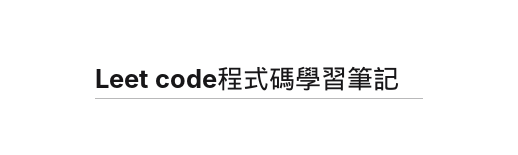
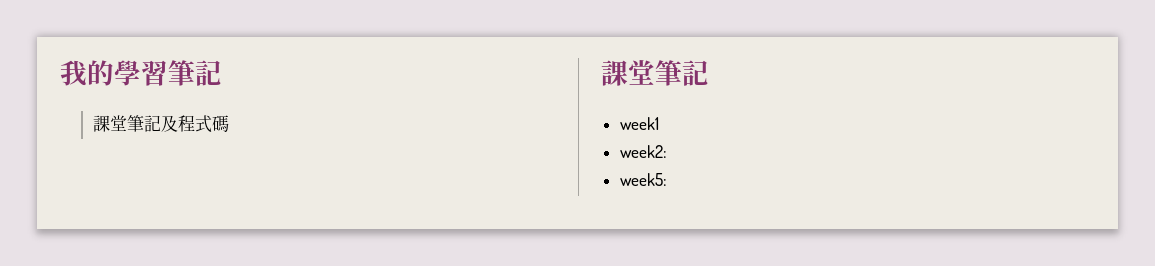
[95,66,295,91] Leet code程式碼 -> [60,60,114,86] 我的
(399, 78) none -> [92,115,229,133] [601,60,709,86] [619,117,659,130] [619,145,667,158] [619,173,667,186] // 課堂筆記及程式碼 // 課堂筆記 // week1 // week2: // week5:

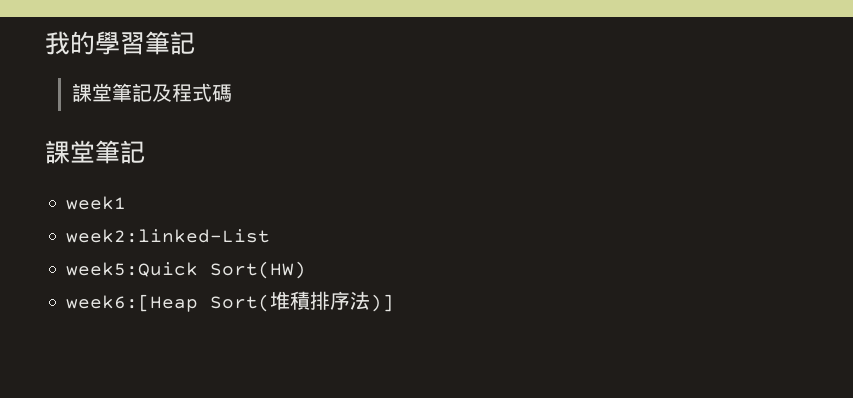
[619,145,667,158] [619,173,667,186] week2: // week5: -> [66,229,271,243] [66,261,307,279] [66,291,395,312] week2:linked-List // week5:Quick Sort(HW) // week6:[Heap Sort(堆積排序法)]

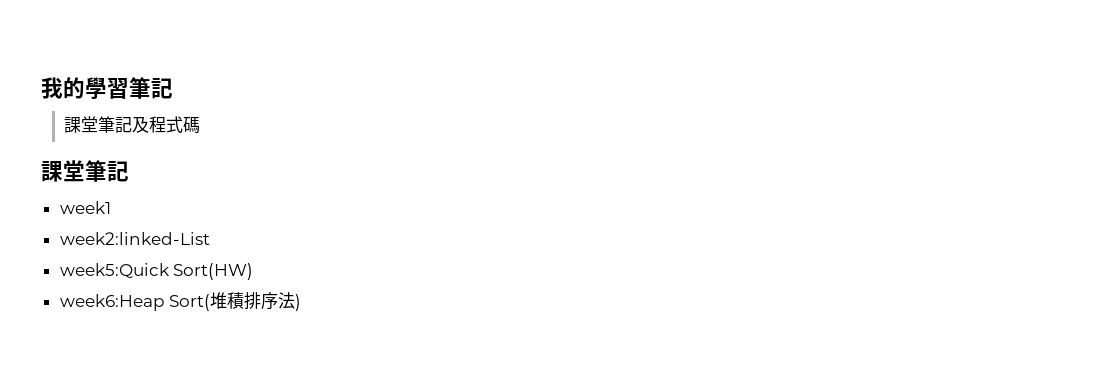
[66,294,199,312] week6:[Heap -> [59,294,165,311] week6:Heap
[370,294,395,312] )] -> [295,294,302,311] )

